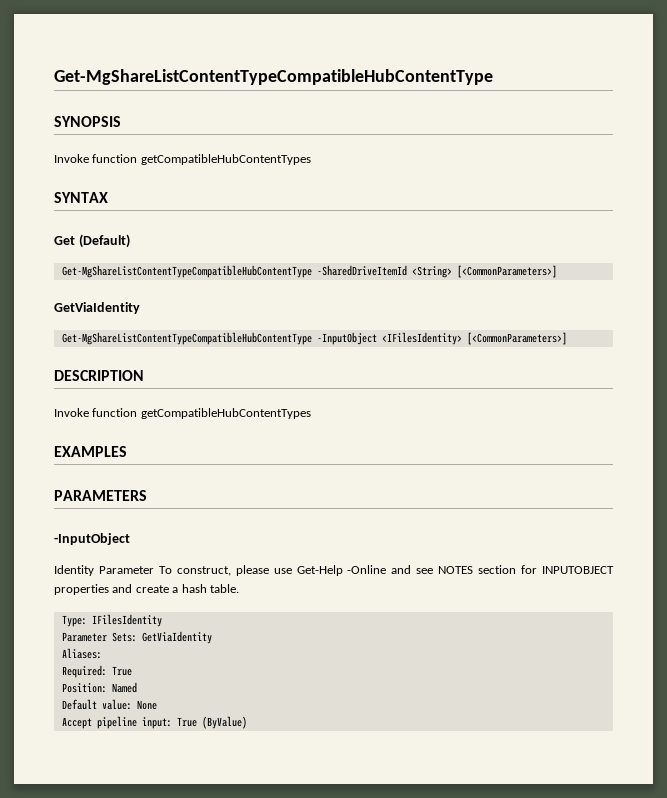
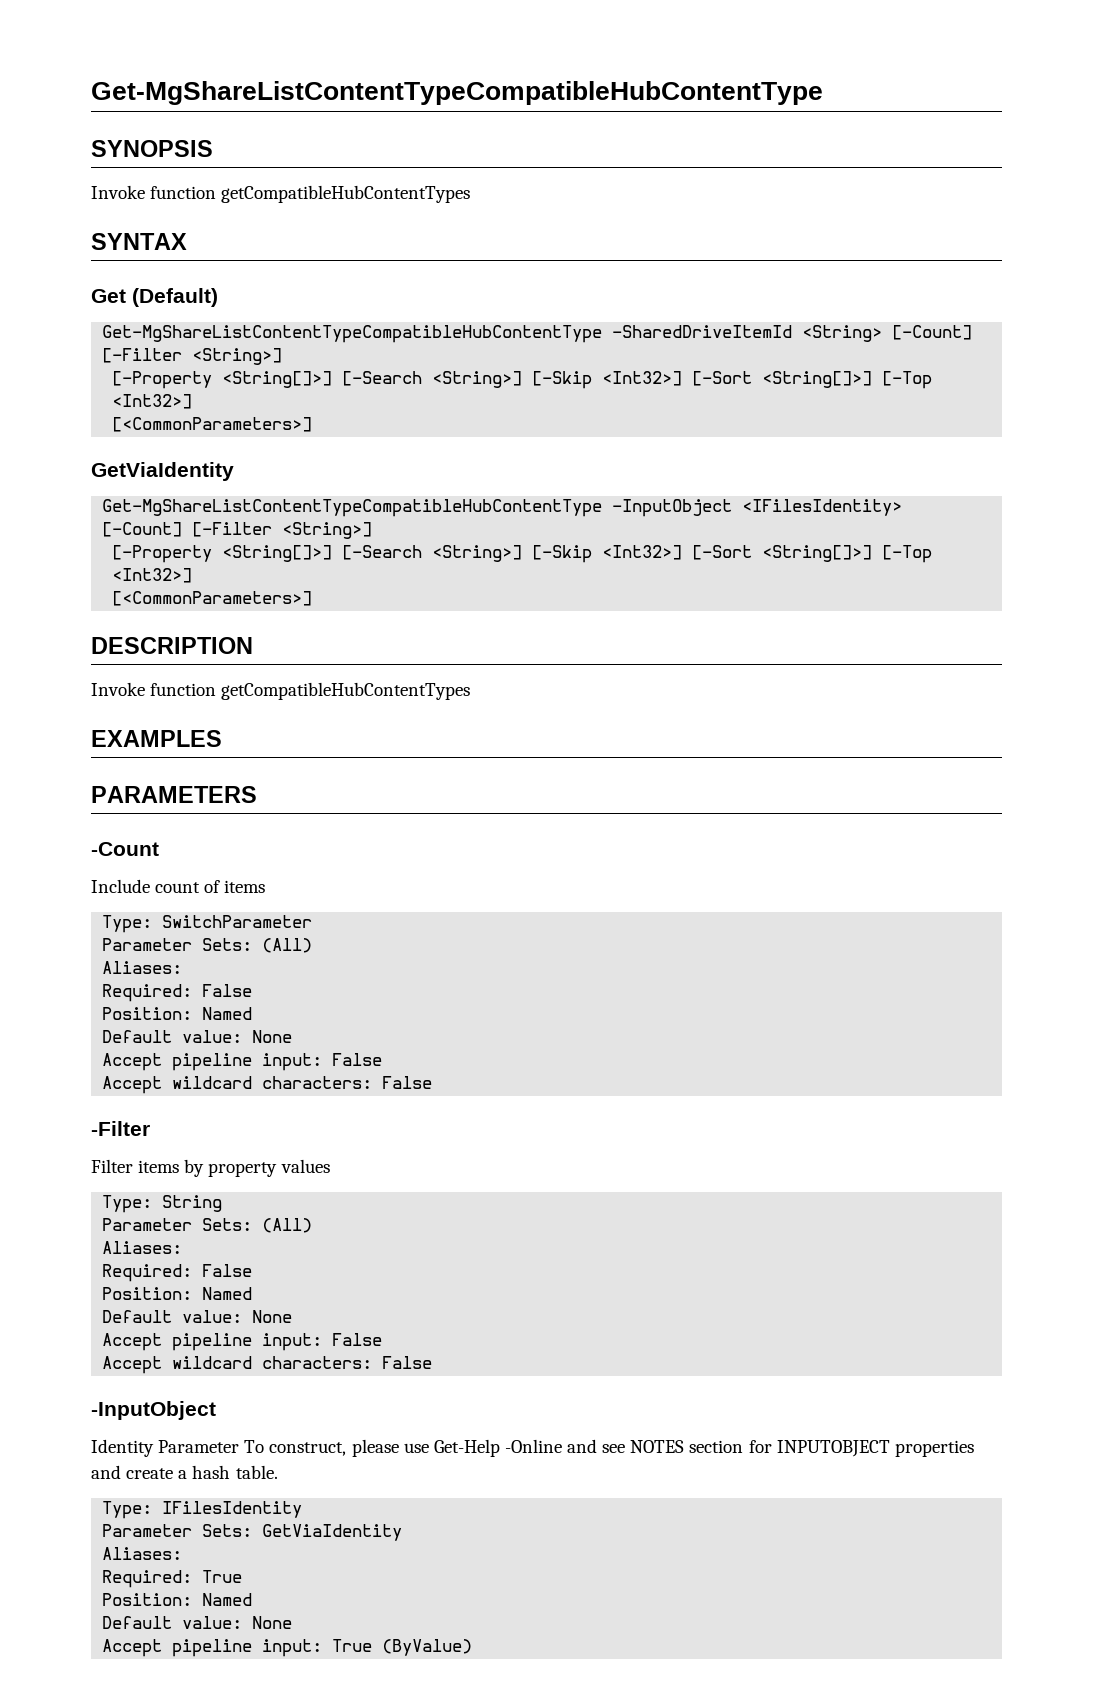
(452, 272) none -> [892,325,973,340] [102,348,283,365] [112,371,933,389] [112,394,193,409] [-Count] [-Filter <String>] // [-Property <String[]>] [-Search <String>] [-Skip <Int32>] [-Sort <String[]>] [-Top <Int32>] //
(462, 338) none -> [102,522,373,539] [112,545,933,563] [112,568,193,583] [-Count] [-Filter <String>] // [-Property <String[]>] [-Search <String>] [-Skip <Int32>] [-Sort <String[]>] [-Top <Int32>] //
(147, 495) none -> [91,842,159,856] [91,879,266,893] [102,915,313,933] [102,938,313,953] [102,961,183,974] [102,984,253,1002] [102,1007,253,1020] [102,1030,293,1043] [102,1053,383,1071] [102,1076,433,1094] [91,1121,150,1136] [91,1159,330,1177] [102,1195,223,1213] [102,1218,313,1233] [102,1241,183,1254] [102,1264,253,1282] [102,1287,253,1300] [102,1310,293,1323] [102,1333,383,1351] [102,1356,433,1374] // -Count // Include count of items // Type: SwitchParameter // Parameter Sets: (All) // Aliases: // Required: False // Position: Named // Default value: None // Accept pipeline input: False // Accept wildcard characters: False // -Filter // Filter items by property values // Type: String // Parameter Sets: (All) // Aliases: // Required: False // Position: Named // Default value: None // Accept pipeline input: False // Accept wildcard characters: False

